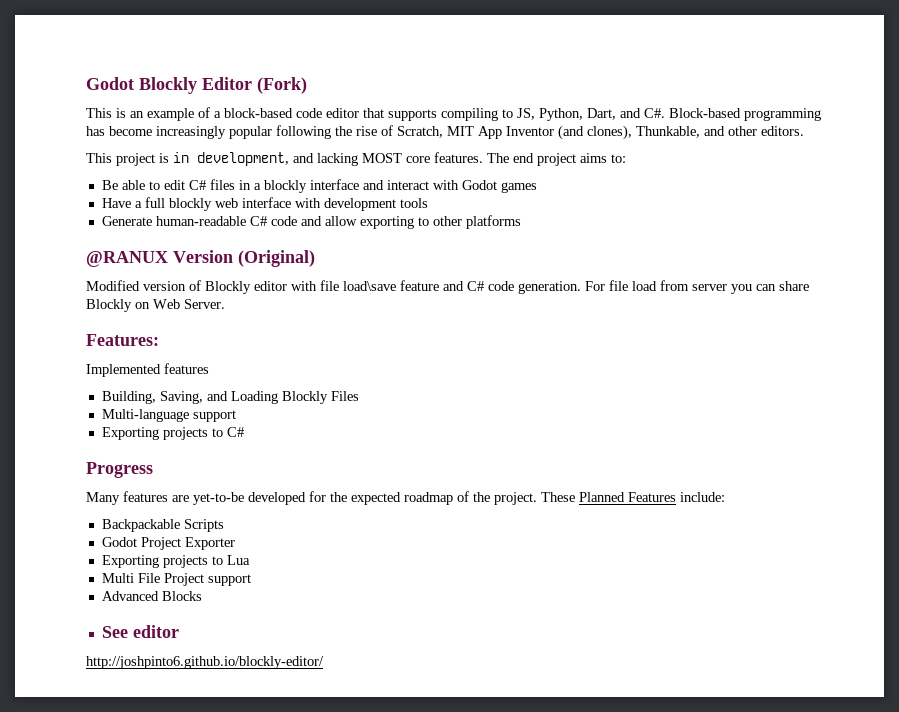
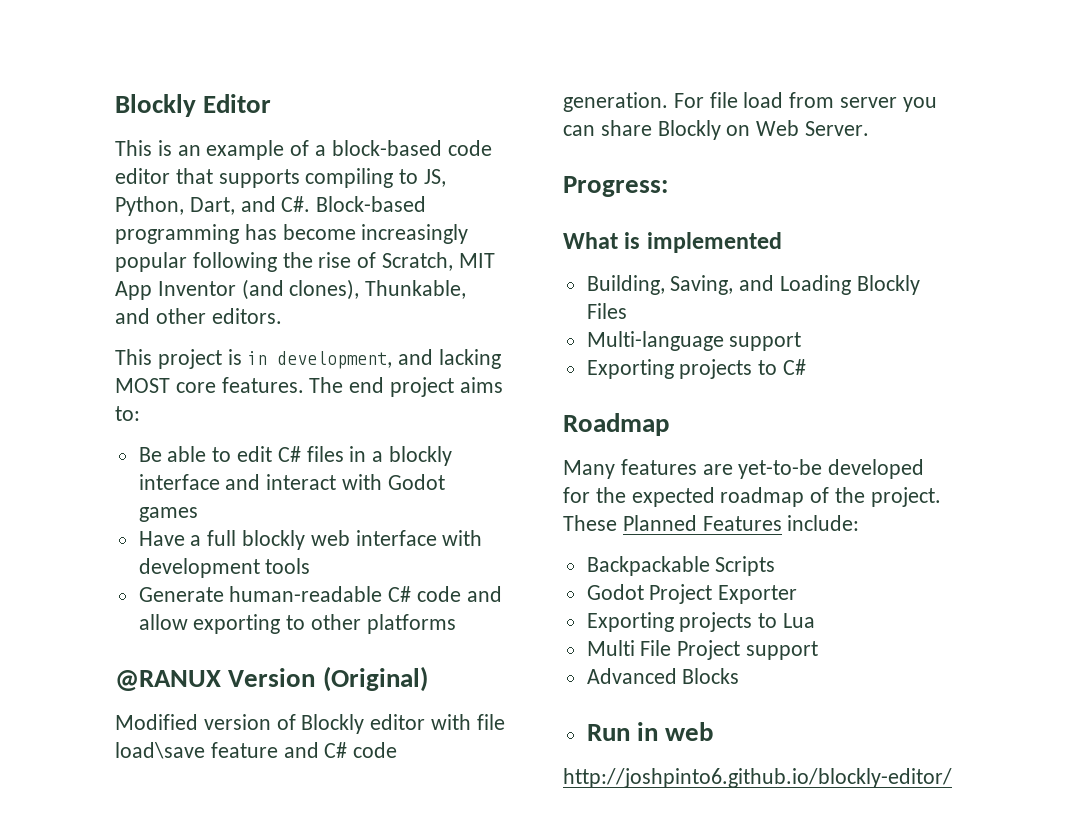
[86,77,134,90] Godot -> (115, 105) none
[257,77,307,94] (Fork) -> (272, 103) none
[86,334,159,346] [86,363,209,377] Features: // Implemented features -> [563,176,668,197] [563,232,782,253] Progress: // What is implemented
[86,462,153,478] Progress -> [563,413,669,436] Roadmap
[101,625,179,638] See editor -> [586,722,714,741] Run in web

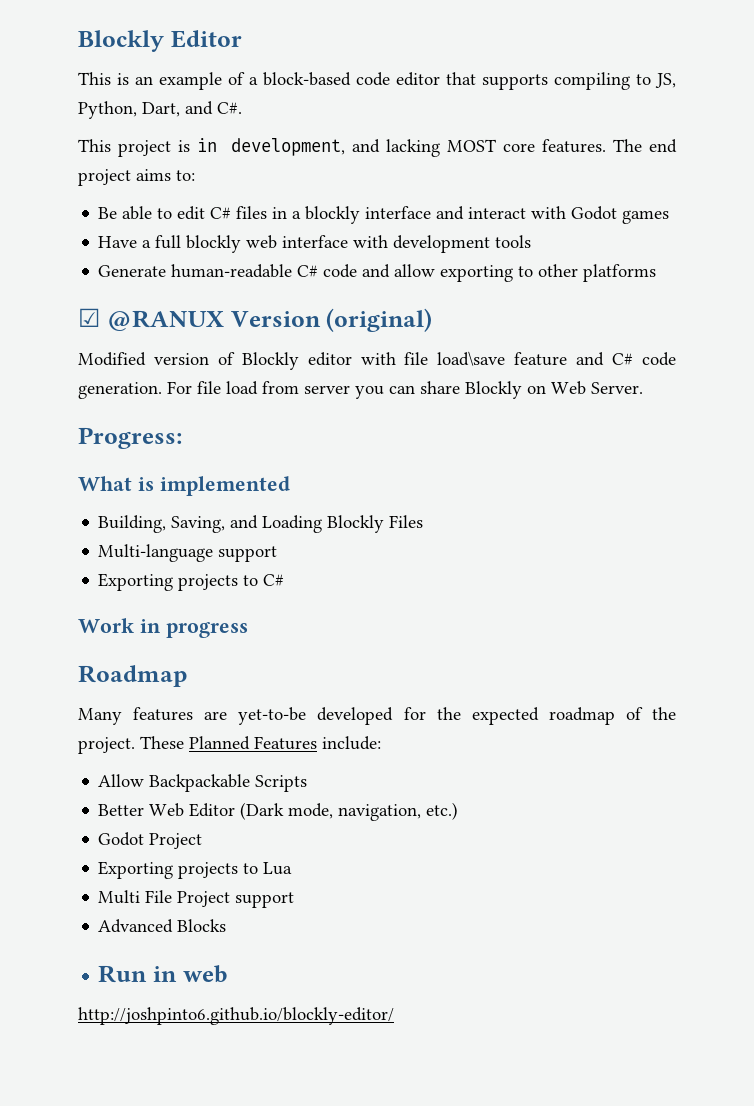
[316,196,427,212] [115,224,469,244] [115,252,495,272] [115,279,467,300] [115,308,282,324] Block-based programming has become increasingly popular following the rise of Scratch, MIT App Inventor (and clones), Thunkable, and other editors. -> (242, 108) none
(456, 624) none -> [78,308,100,327] ☑
[322,666,428,692] (Original) -> [326,308,433,332] (original)
(807, 367) none -> [78,618,248,638] // Work in progress
(860, 523) none -> [98,774,145,787] Allow
(776, 566) none -> [98,802,459,821] // Better Web Editor (Dark mode, navigation, etc.)
[718,585,798,604] Exporter -> (203, 841) none

